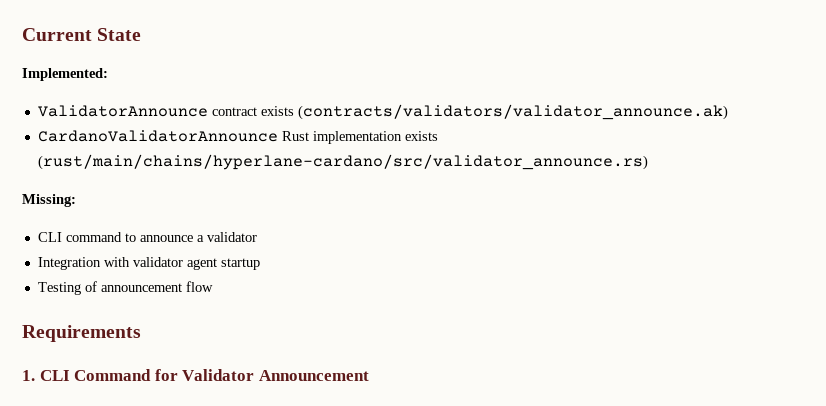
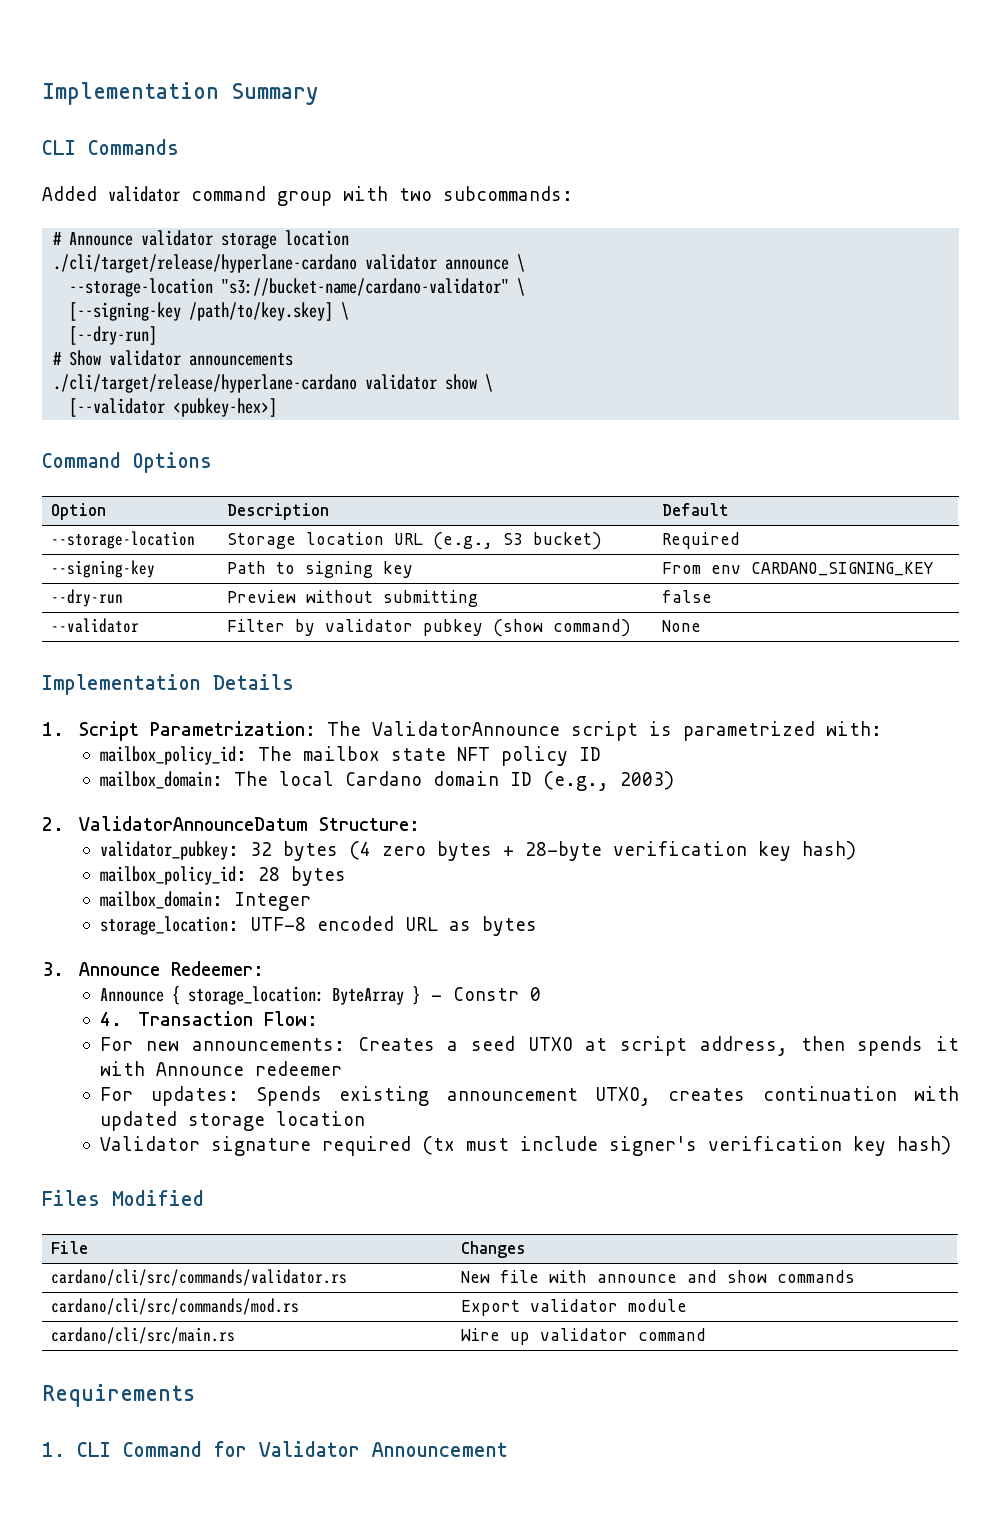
[22,28,142,41] [22,68,108,81] [37,104,728,120] [37,130,438,144] [37,154,648,170] [22,194,76,207] [37,232,257,242] [37,257,260,270] [37,281,213,295] Current State // Implemented: // ValidatorAnnounce contract exists (contracts/validators/validator_announce.ak) // CardanoValidatorAnnounce Rust implementation exists (rust/main/chains/hyperlane-cardano/src/validator_announce.rs) // Missing: // CLI command to announce a validator // Integration with validator agent startup // Testing of announcement flow -> [42,82,318,105] [42,139,179,155] [42,186,573,206] [53,230,350,249] [53,254,526,273] [69,278,526,297] [69,302,350,321] [69,326,158,345] [53,350,294,366] [53,374,494,393] [69,398,278,417] [42,452,212,473] [51,503,107,520] [227,503,330,520] [662,503,730,516] [51,531,196,549] [227,532,603,550] [662,532,741,549] [51,560,156,578] [227,561,414,578] [662,562,934,576] [51,589,124,607] [227,590,479,607] [662,590,713,603] [51,618,140,633] [227,619,632,637] [662,620,702,632] [42,674,294,695] [42,721,883,741] [100,746,602,766] [100,771,675,791] [42,816,421,831] [100,841,857,861] [100,866,347,886] [100,891,312,911] [100,916,538,936] [42,961,265,976] [100,986,542,1005] [100,1011,318,1026] [100,1036,960,1056] [100,1061,343,1076] [100,1086,959,1106] [100,1111,366,1131] [100,1136,952,1156] [42,1190,204,1206] [51,1241,89,1254] [461,1241,527,1258] [51,1269,348,1286] [461,1270,856,1283] [51,1298,300,1315] [461,1299,688,1316] [51,1327,236,1344] [461,1328,707,1345] Implementation Summary // CLI Commands // Added validator command group with two subcommands: // # Announce validator storage location // ./cli/target/release/hyperlane-cardano validator announce \ // --storage-location "s3://bucket-name/cardano-validator" \ // [--signing-key /path/to/key.skey] \ // [--dry-run] // # Show validator announcements // ./cli/target/release/hyperlane-cardano validator show \ // [--validator <pubkey-hex>] // Command Options // Option | Description | Default // --storage-location | Storage location URL (e.g., S3 bucket) | Required // --signing-key | Path to signing key | From env CARDANO_SIGNING_KEY // --dry-run | Preview without submitting | false // --validator | Filter by validator pubkey (show command) | None // Implementation Details // 1. Script Parametrization: The ValidatorAnnounce script is parametrized with: // mailbox_policy_id: The mailbox state NFT policy ID // mailbox_domain: The local Cardano domain ID (e.g., 2003) // 2. ValidatorAnnounceDatum Structure: // validator_pubkey: 32 bytes (4 zero bytes + 28-byte verification key hash) // mailbox_policy_id: 28 bytes // mailbox_domain: Integer // storage_location: UTF-8 encoded URL as bytes // 3. Announce Redeemer: // Announce { storage_location: ByteArray } - Constr 0 // 4. Transaction Flow: // For new announcements: Creates a seed UTXO at script address, then spends it with Announce redeemer // For updates: Spends existing announcement UTXO, creates continuation with updated storage location // Validator signature required (tx must include signer's verification key hash) // Files Modified // File | Changes // cardano/cli/src/commands/validator.rs | New file with announce and show commands // cardano/cli/src/commands/mod.rs | Export validator module // cardano/cli/src/main.rs | Wire up validator command

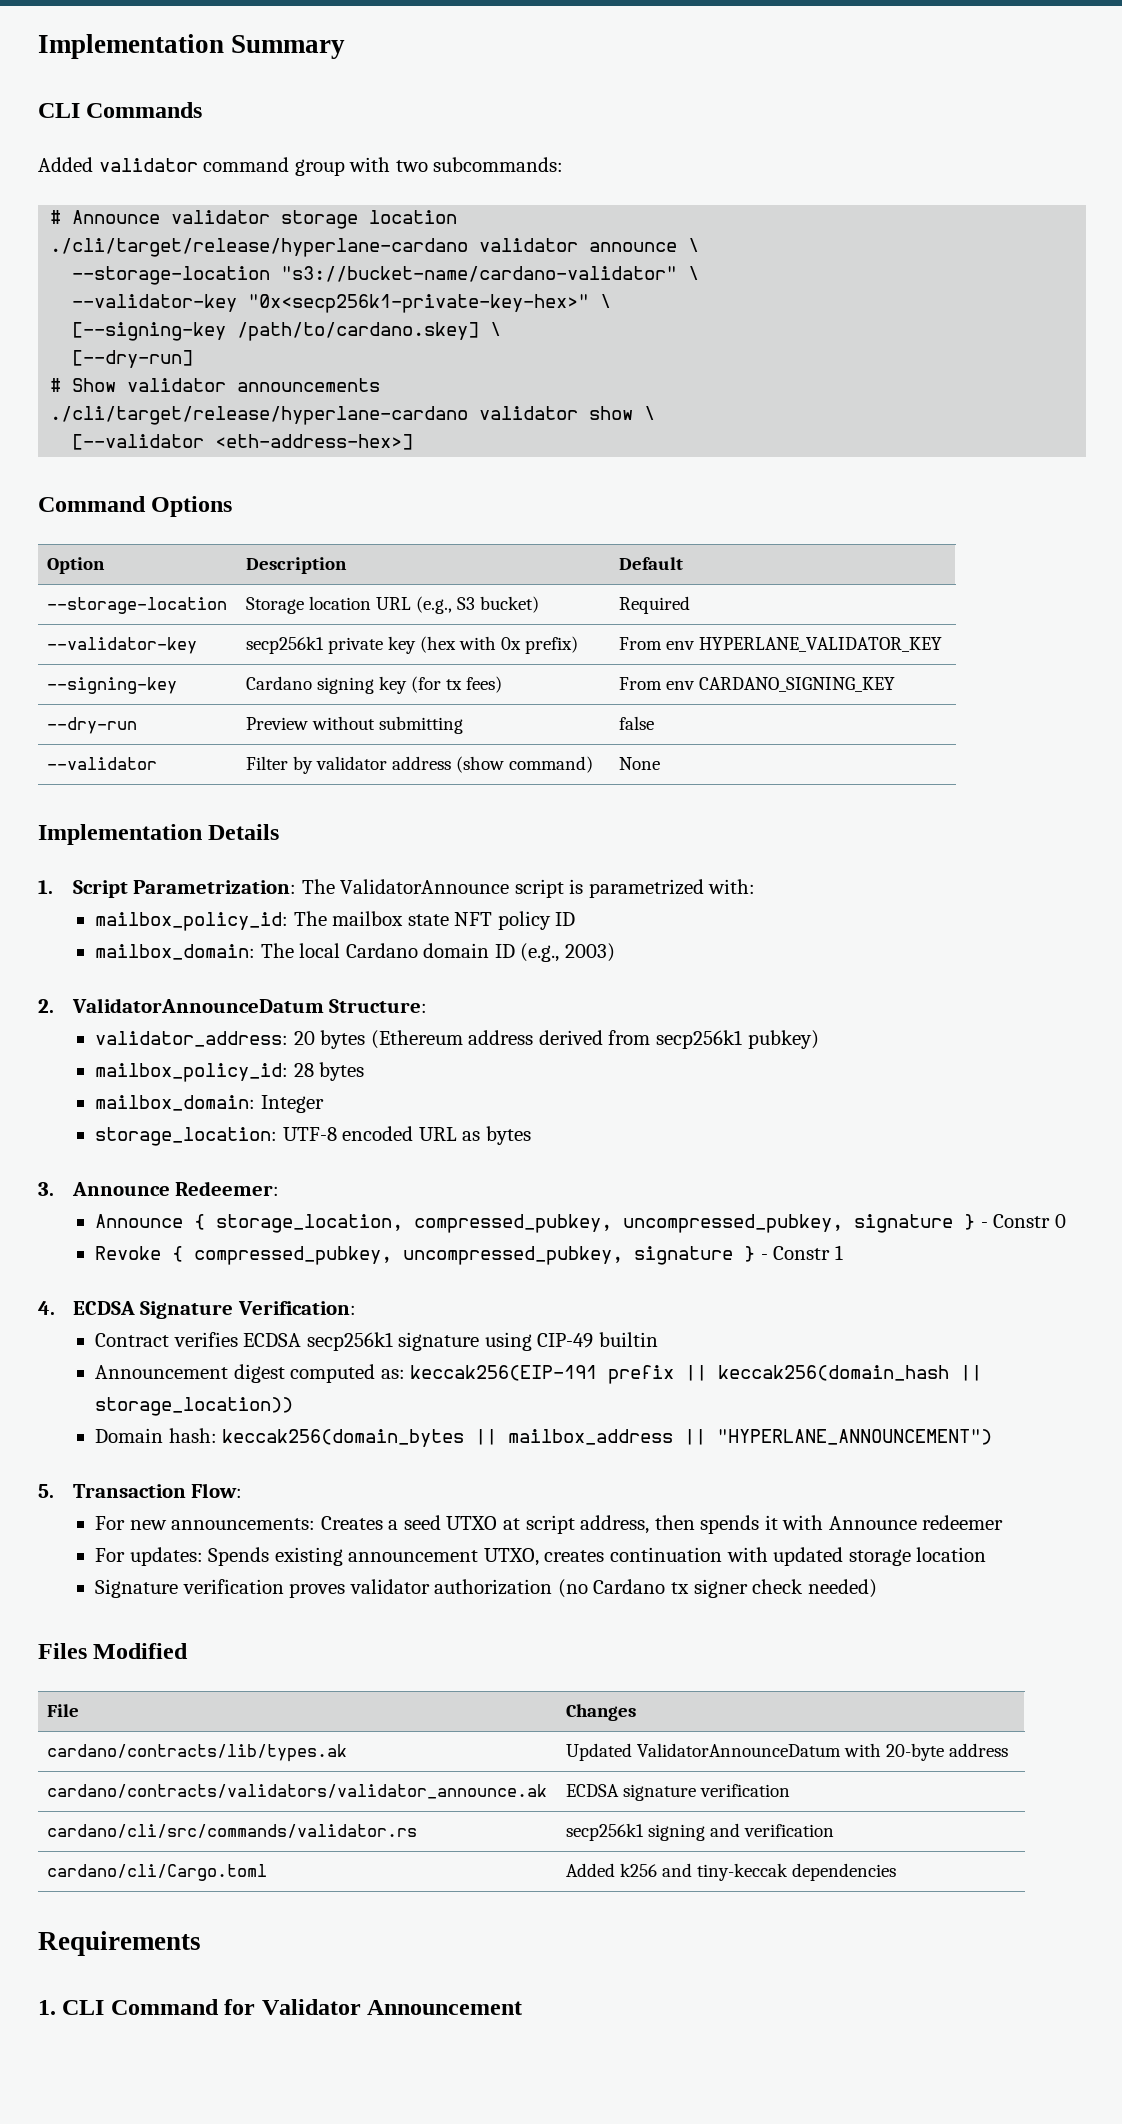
(526, 287) none -> [72,294,612,313] // --validator-key "0x<secp256k1-private-key-hex>" \
[189,302,334,321] /path/to/key.skey] -> [237,322,480,341] /path/to/cardano.skey]
[173,398,278,417] <pubkey-hex>] -> [215,434,414,450] <eth-address-hex>]
(741, 540) none -> [47,637,198,654] [246,636,579,654] [619,637,943,652] // --validator-key | secp256k1 private key (hex with 0x prefix) | From env HYPERLANE_VALIDATOR_KEY
[227,561,296,574] Path to -> [246,676,313,690] Cardano
(414, 569) none -> [411,676,503,693] (for tx fees)
[423,619,484,636] pubkey -> [392,756,452,770] address
[100,841,857,861] validator_pubkey: 32 bytes (4 zero bytes + 28-byte verification key hash) -> [95,1030,819,1049] validator_address: 20 bytes (Ethereum address derived from secp256k1 pubkey)
[188,986,405,1005] storage_location: ByteArray -> [216,1214,954,1233] storage_location, compressed_pubkey, uncompressed_pubkey, signature
[100,1012,123,1026] 4. -> [95,1245,843,1265] [38,1301,356,1319] [95,1332,658,1351] [95,1364,983,1384] [95,1397,294,1416] [95,1428,993,1447] [38,1484,54,1498] Revoke { compressed_pubkey, uncompressed_pubkey, signature } - Constr 1 // 4. ECDSA Signature Verification: // Contract verifies ECDSA secp256k1 signature using CIP-49 builtin // Announcement digest computed as: keccak256(EIP-191 prefix || keccak256(domain_hash || storage_location)) // Domain hash: keccak256(domain_bytes || mailbox_address || "HYPERLANE_ANNOUNCEMENT") // 5.
[100,1136,952,1156] [42,1190,204,1206] [51,1241,89,1254] [461,1241,527,1258] [51,1269,348,1286] [461,1270,856,1283] [51,1298,300,1315] [461,1299,688,1316] [51,1327,236,1344] [461,1328,707,1345] Validator signature required (tx must include signer's verification key hash) // Files Modified // File | Changes // cardano/cli/src/commands/validator.rs | New file with announce and show commands // cardano/cli/src/commands/mod.rs | Export validator module // cardano/cli/src/main.rs | Wire up validator command -> [95,1579,877,1598] [38,1643,189,1659] [47,1704,80,1717] [566,1704,637,1721] [47,1744,348,1762] [566,1743,1009,1761] [47,1784,548,1799] [566,1784,791,1801] [47,1824,418,1838] [566,1823,835,1841] [47,1864,268,1881] [566,1863,897,1881] Signature verification proves validator authorization (no Cardano tx signer check needed) // Files Modified // File | Changes // cardano/contracts/lib/types.ak | Updated ValidatorAnnounceDatum with 20-byte address // cardano/contracts/validators/validator_announce.ak | ECDSA signature verification // cardano/cli/src/commands/validator.rs | secp256k1 signing and verification // cardano/cli/Cargo.toml | Added k256 and tiny-keccak dependencies

